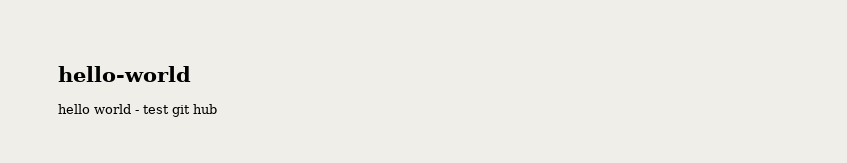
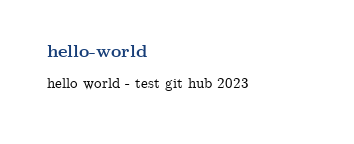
(217, 109) none -> [217,78,249,88] 2023

